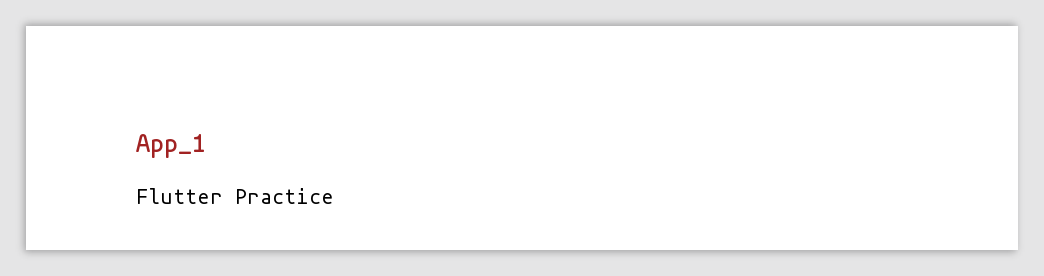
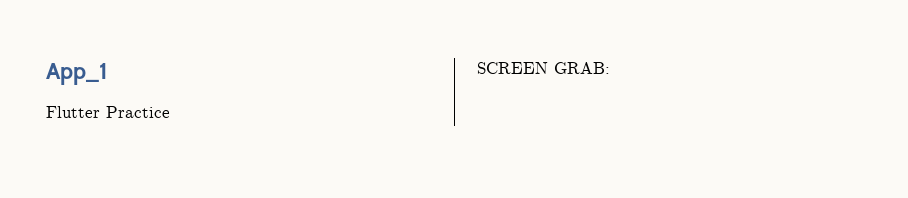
(334, 196) none -> [477,62,610,74] // SCREEN GRAB:

